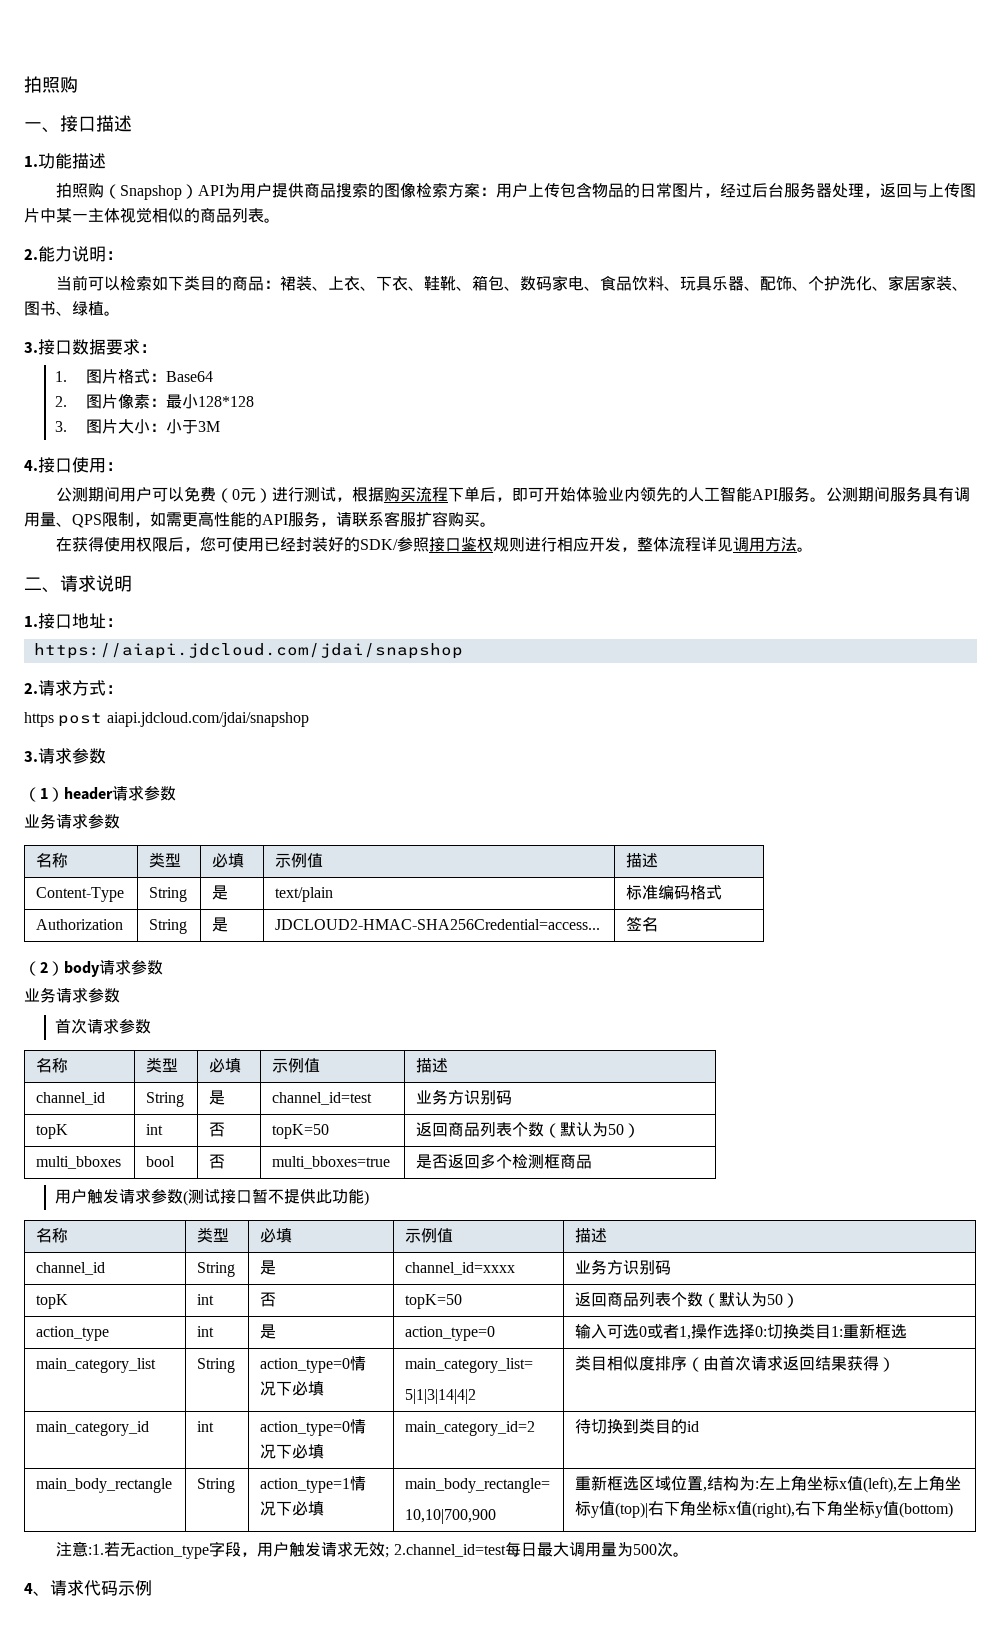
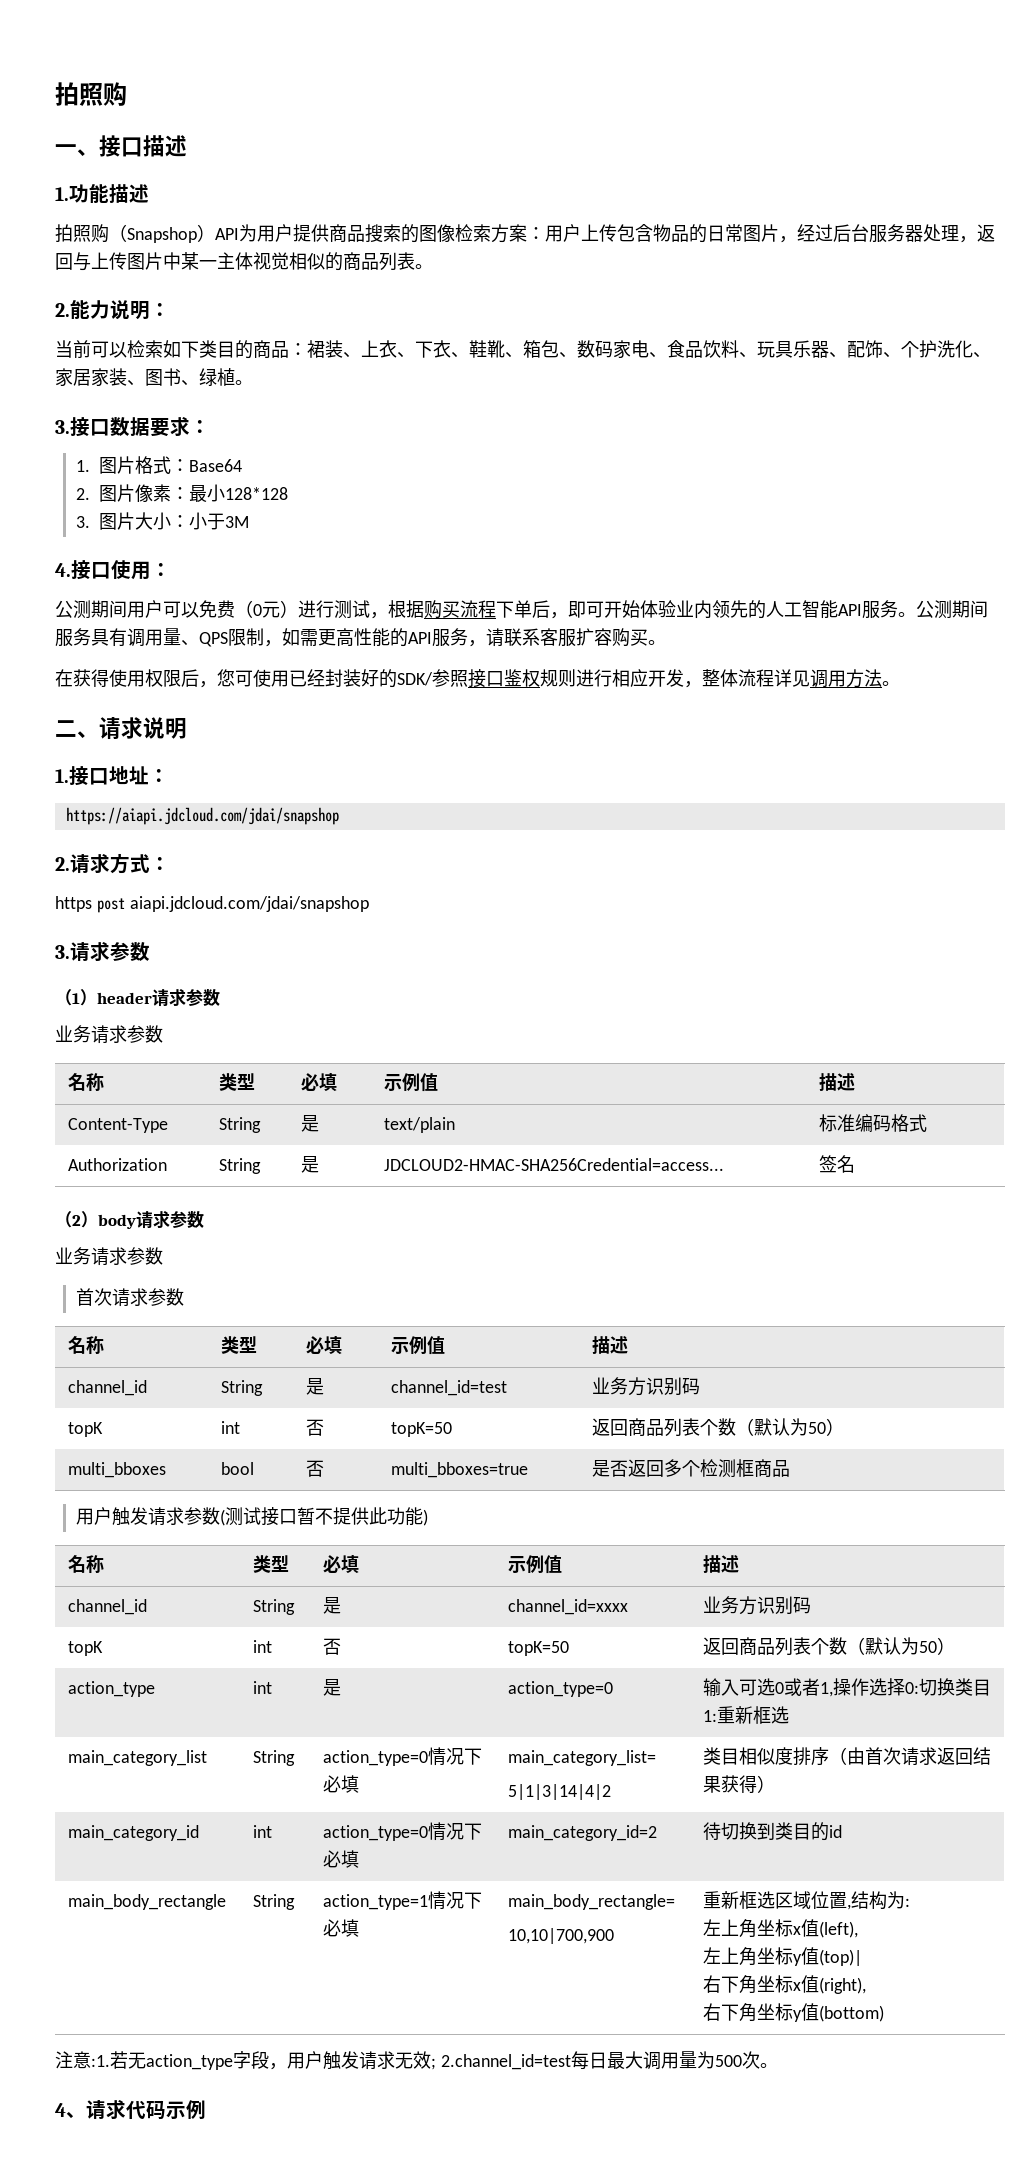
(760, 1485) none -> (911, 1902) //
(898, 1485) none -> (859, 1929) //
(649, 1510) none -> (863, 1957) //
(796, 1510) none -> (867, 1985) //

